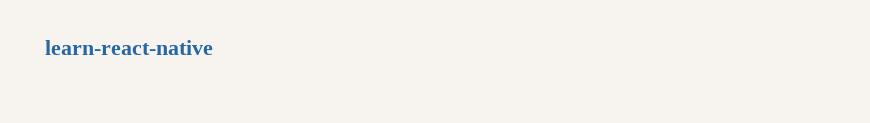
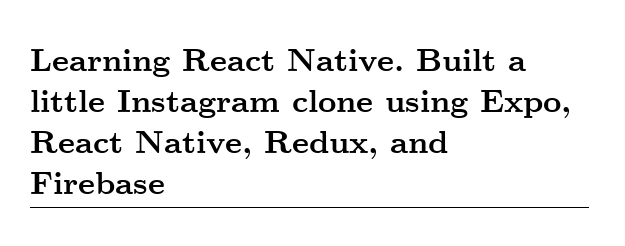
[45,40,213,55] learn-react-native -> [30,49,526,77] [30,90,571,118] [30,131,448,159] [30,172,165,194] Learning React Native. Built a little Instagram clone using Expo, React Native, Redux, and Firebase

